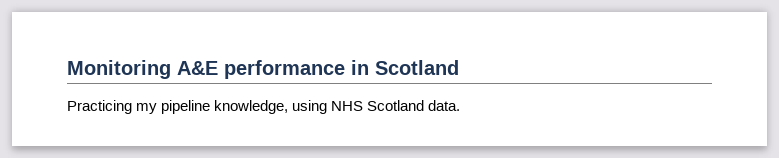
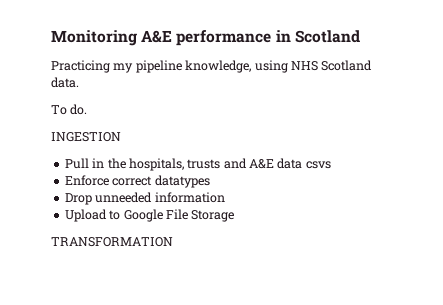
(461, 105) none -> [51,104,88,115] [51,132,121,142] [64,158,331,171] [64,175,210,188] [64,192,225,205] [64,209,235,222] [51,237,173,247] // To do. // INGESTION // Pull in the hospitals, trusts and A&E data csvs // Enforce correct datatypes // Drop unneeded information // Upload to Google File Storage // TRANSFORMATION

